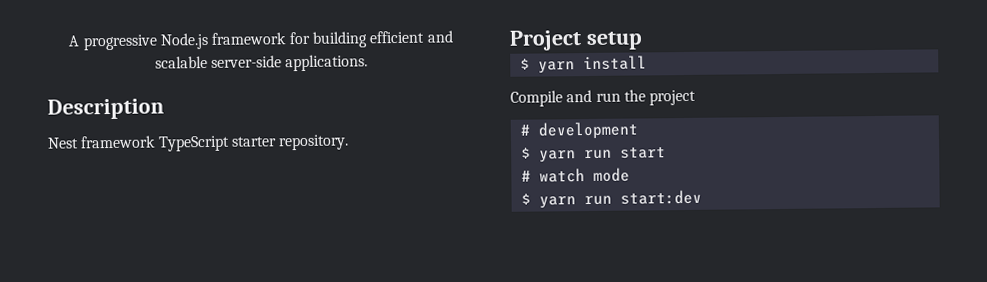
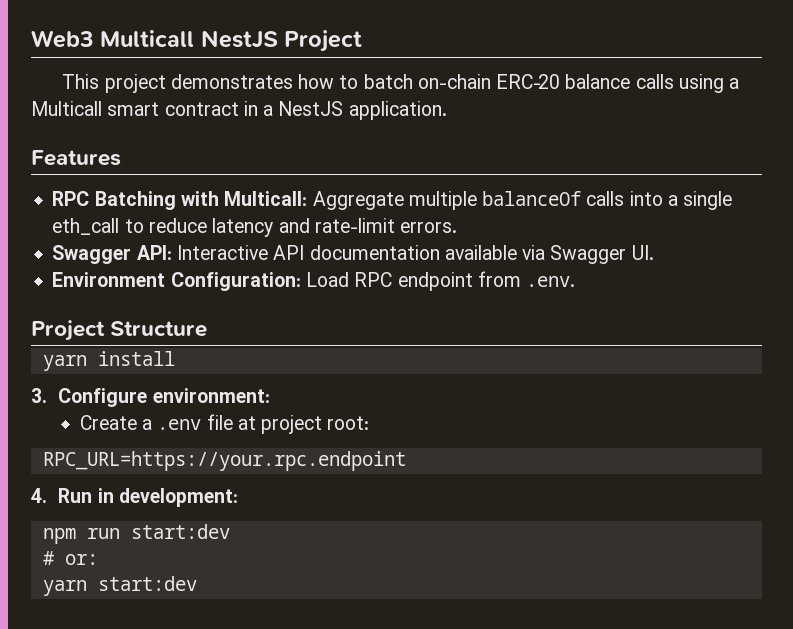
[68,30,453,51] [154,54,369,72] [47,98,164,120] [47,134,350,152] [509,30,643,51] [519,58,530,70] A progressive Node.js framework for building efficient and scalable server-side applications. // Description // Nest framework TypeScript starter repository. // Project setup // $ -> [31,30,363,52] [62,74,740,93] [31,101,447,120] [31,150,121,166] [52,191,733,210] [52,218,458,237] [52,245,654,264] [52,271,576,291] [31,320,208,341] Web3 Multicall NestJS Project // This project demonstrates how to batch on-chain ERC‑20 balance calls using a Multicall smart contract in a NestJS application. // Features // RPC Batching with Multicall: Aggregate multiple balanceOf calls into a single eth_call to reduce latency and rate-limit errors. // Swagger API: Interactive API documentation available via Swagger UI. // Environment Configuration: Load RPC endpoint from .env. // Project Structure //
[510,89,697,107] [519,121,638,140] [520,146,666,163] [520,167,630,183] [520,193,612,209] Compile and run the project // # development // $ yarn run start // # watch mode // $ yarn run -> [31,388,270,407] [79,414,370,434] [42,451,406,471] [31,488,238,507] [42,524,230,544] [42,551,98,565] [42,580,87,596] 3. Configure environment: // Create a .env file at project root: // RPC_URL=https://your.rpc.endpoint // 4. Run in development: // npm run start:dev // # or: // yarn

